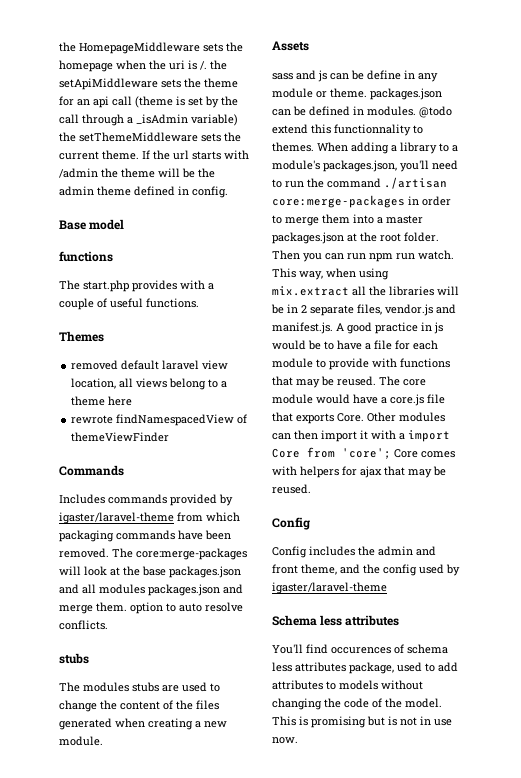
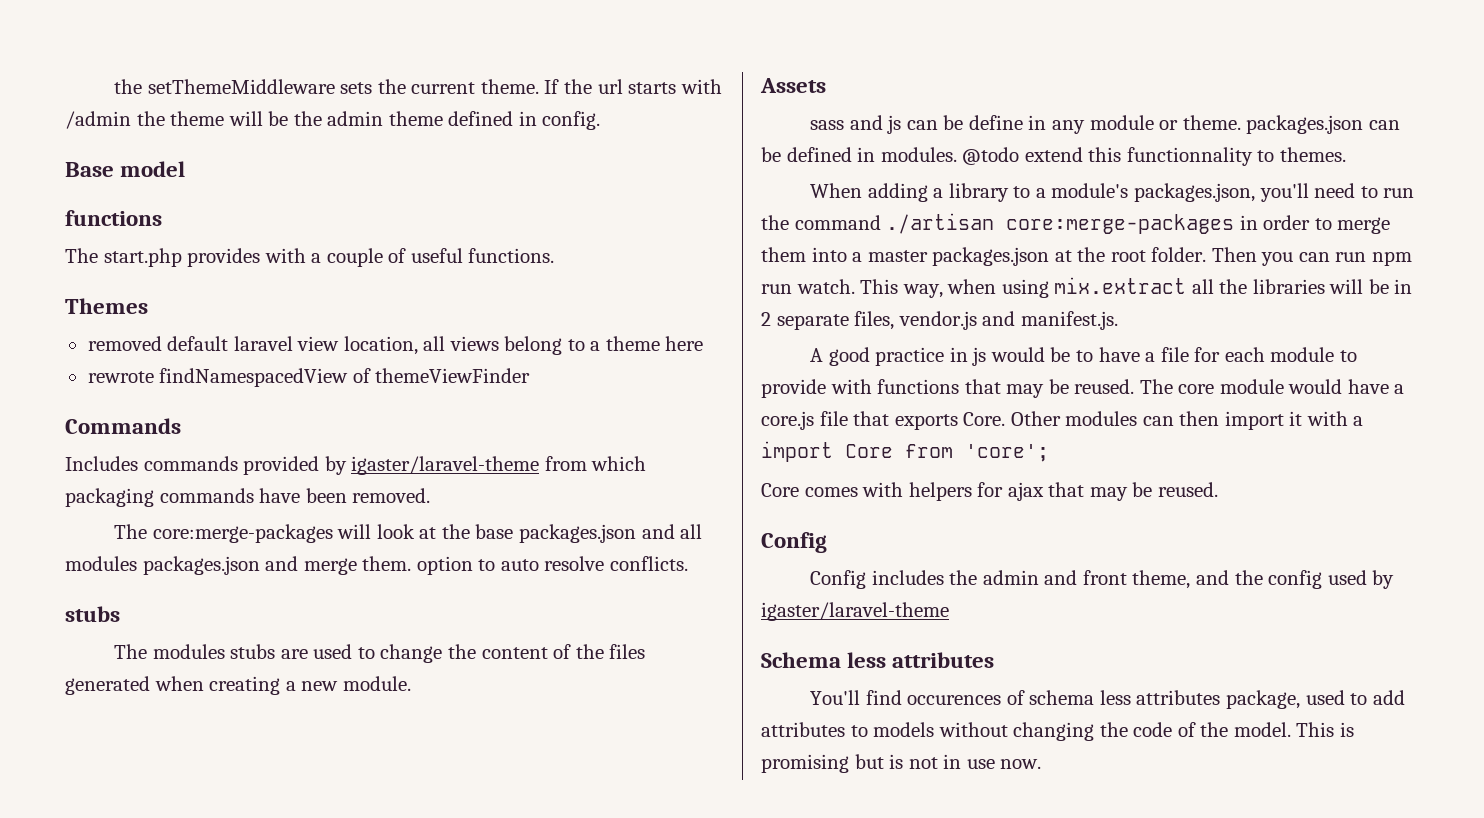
[59,42,243,54] [59,60,227,72] [59,78,238,90] [59,96,238,108] [59,114,238,126] [59,132,76,142] the HomepageMiddleware sets the homepage when the uri is /. the setApiMiddleware sets the theme for an api call (theme is set by the call through a _isAdmin variable) the -> [114,79,143,94] the
(109, 553) none -> (431, 495) //
(314, 147) none -> (1346, 154) //
(333, 328) none -> (1118, 320) //
(391, 453) none -> (1049, 453) //

